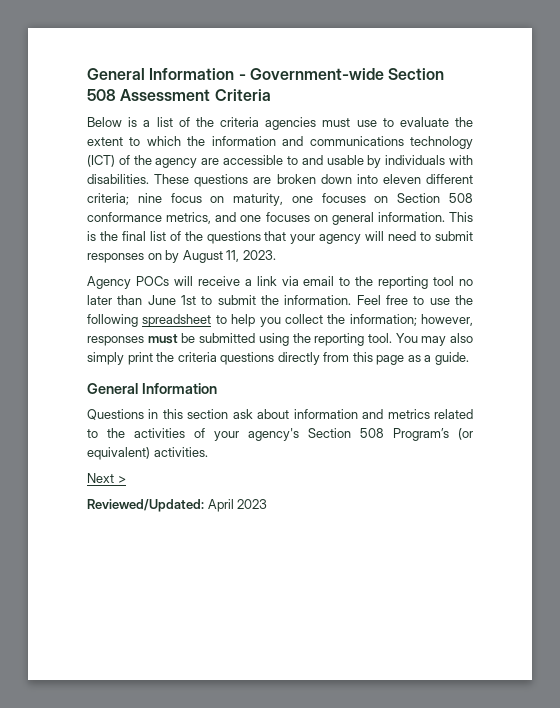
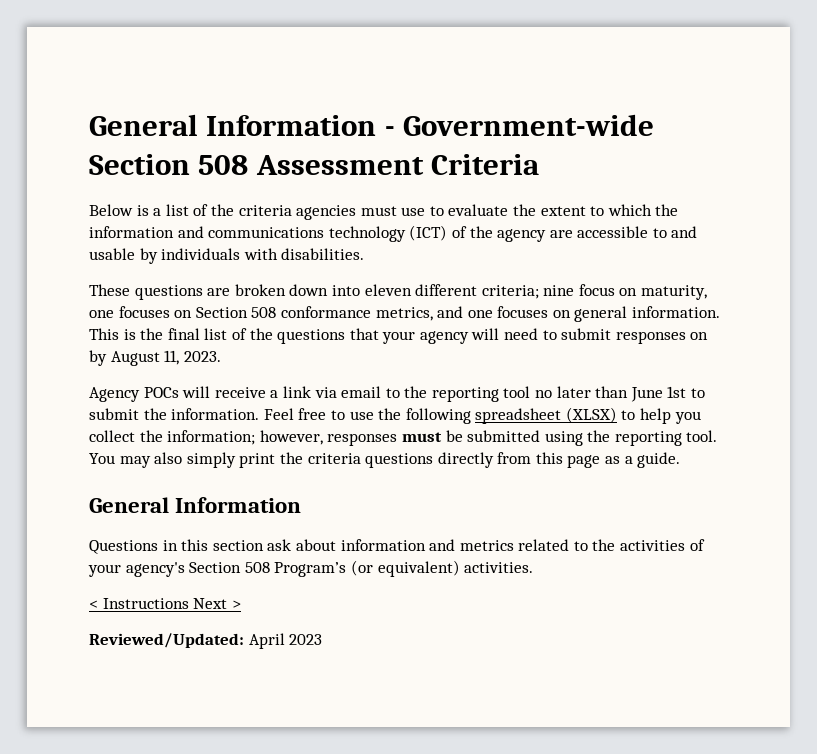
(149, 179) none -> (365, 254) //
(212, 320) none -> [565,407,617,423] (XLSX)
(208, 452) none -> [89,598,189,609] < Instructions

